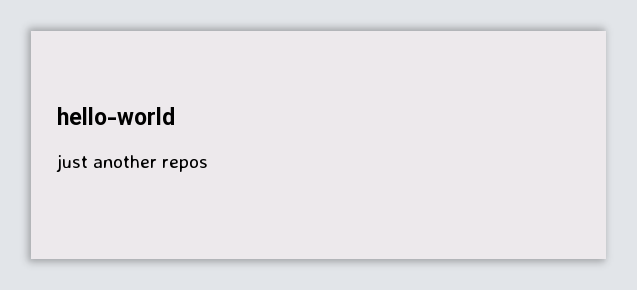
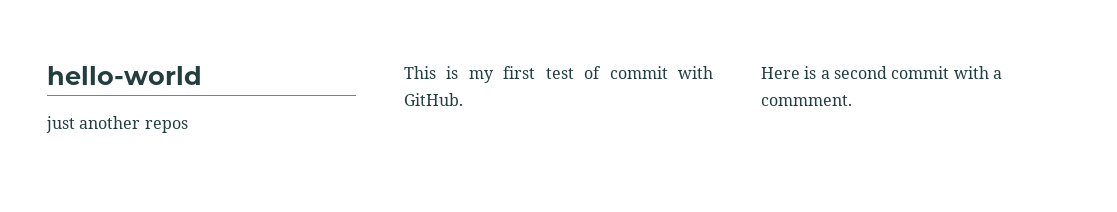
(209, 165) none -> [404,66,713,83] [404,93,463,106] [761,66,1002,79] [761,95,852,106] // This is my first test of commit with GitHub. // Here is a second commit with a commment.

